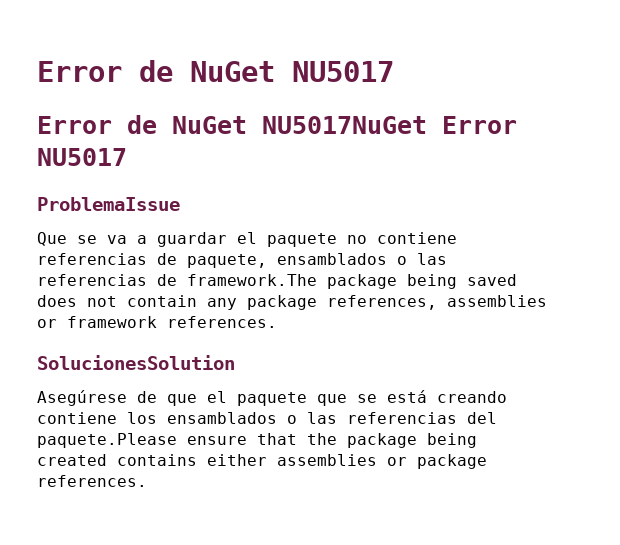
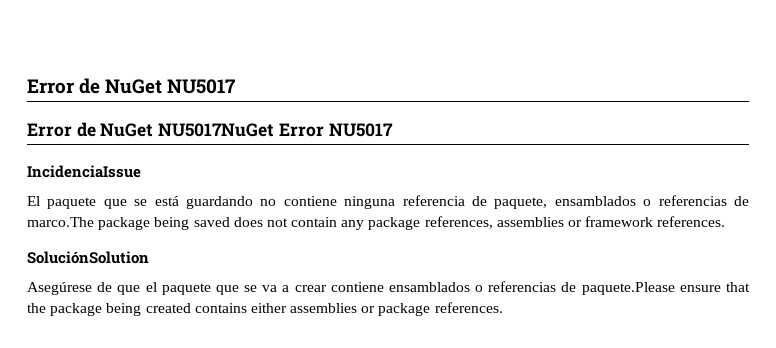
[37,197,180,211] [37,232,457,247] [37,253,147,265] ProblemaIssue // Que se va a guardar el paquete no contiene referencias -> [27,165,141,178] [27,195,465,209] IncidenciaIssue // El paquete que se está guardando no contiene ninguna referencia
[417,253,447,265] [37,274,317,286] las referencias de framework.The -> [658,195,749,206] [27,217,94,227] referencias de marco.The
[37,355,235,370] SolucionesSolution -> [27,251,149,264] SoluciónSolution
[387,390,507,403] [37,412,497,424] está creando contiene los ensamblados o las referencias del -> [262,281,577,292] va a crear contiene ensamblados o referencias de

